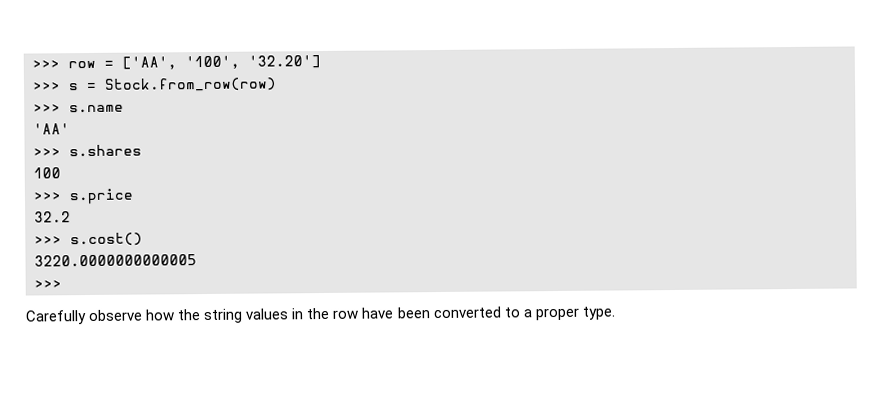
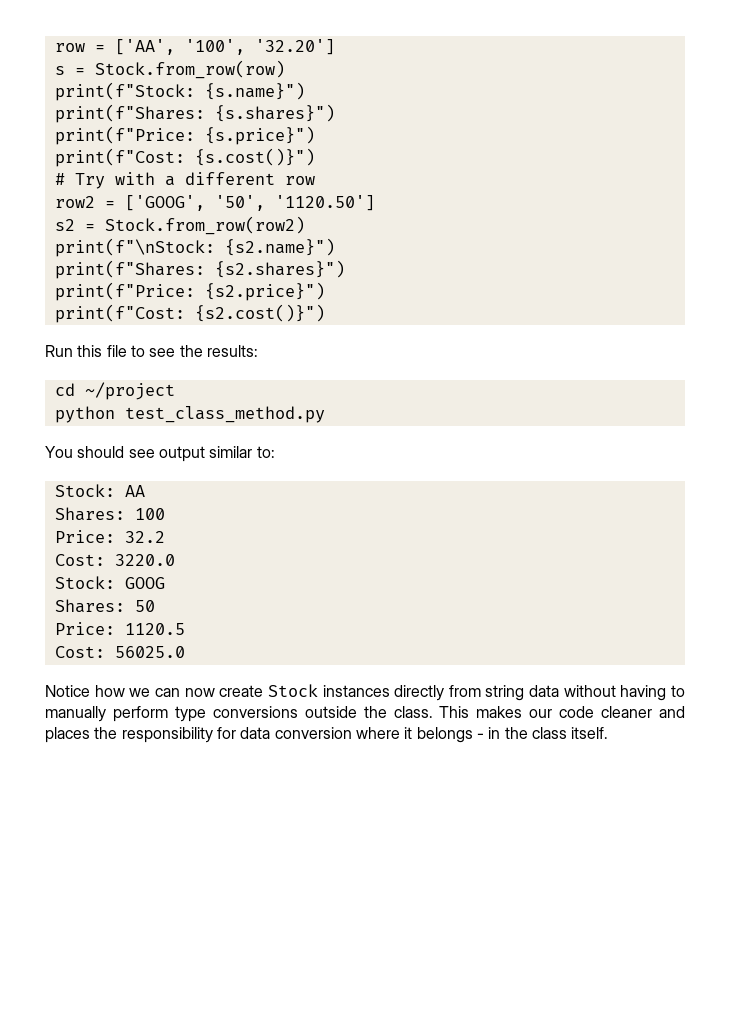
[32,59,60,69] >>> -> (54, 47) none
[32,81,61,91] >>> -> (335, 47) none
[33,103,124,113] [33,123,70,135] [33,144,142,157] >>> s.name // 'AA' // >>> s.shares // -> [54,82,305,101] [54,104,335,123] [54,126,315,145] [54,148,315,167] [54,172,315,189] [54,195,375,211] [54,216,305,235] [54,238,335,257] [54,260,345,279] [54,282,325,301] [54,304,325,323] [45,345,258,357] [54,382,175,400] [54,406,325,423] [45,446,275,462] [54,484,145,497] [54,507,125,521] print(f"Stock: {s.name}") // print(f"Shares: {s.shares}") // print(f"Price: {s.price}") // print(f"Cost: {s.cost()}") // # Try with a different row // row2 = ['GOOG', '50', '1120.50'] // s2 = Stock.from_row(row2) // print(f"\nStock: {s2.name}") // print(f"Shares: {s2.shares}") // print(f"Price: {s2.price}") // print(f"Cost: {s2.cost()}") // Run this file to see the results: // cd ~/project // python test_class_method.py // You should see output similar to: // Stock: AA // Shares:
[33,188,134,205] >>> s.price // -> [54,530,115,543] Price:
[34,232,143,247] [34,254,197,267] [34,279,62,289] [25,306,616,325] >>> s.cost() // 3220.0000000000005 // >>> // Carefully observe how the string values in the row have been converted to a proper type. -> [54,554,175,566] [54,576,165,589] [54,599,155,613] [54,622,185,635] [54,646,185,658] [45,684,685,701] [45,706,685,722] [45,727,609,743] Cost: 3220.0 // Stock: GOOG // Shares: 50 // Price: 1120.5 // Cost: 56025.0 // Notice how we can now create Stock instances directly from string data without having to manually perform type conversions outside the class. This makes our code cleaner and places the responsibility for data conversion where it belongs - in the class itself.

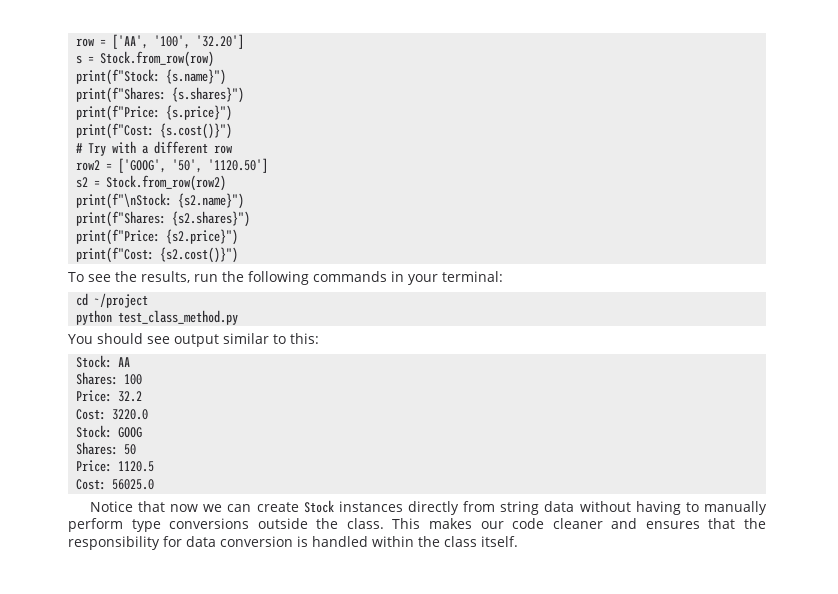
[45,345,258,357] Run this file to see the results: -> [68,271,503,285] To see the results, run the following commands in your terminal:
[256,446,275,458] to: -> [273,333,319,344] to this:
[94,685,125,697] how -> [138,501,199,512] that now
[184,688,215,697] now -> (252, 508) none
[45,727,90,743] places -> [645,518,736,529] ensures that
[355,727,501,743] where it belongs - in -> [297,536,414,547] is handled within

